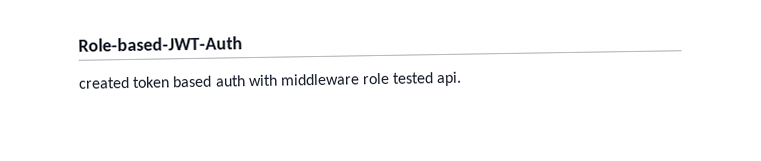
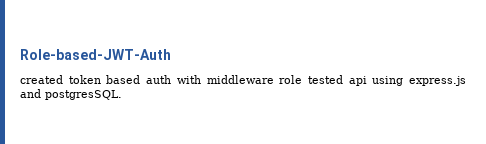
[436,71,463,87] api. -> [348,76,466,86] [20,89,122,100] api using express.js and postgresSQL.

